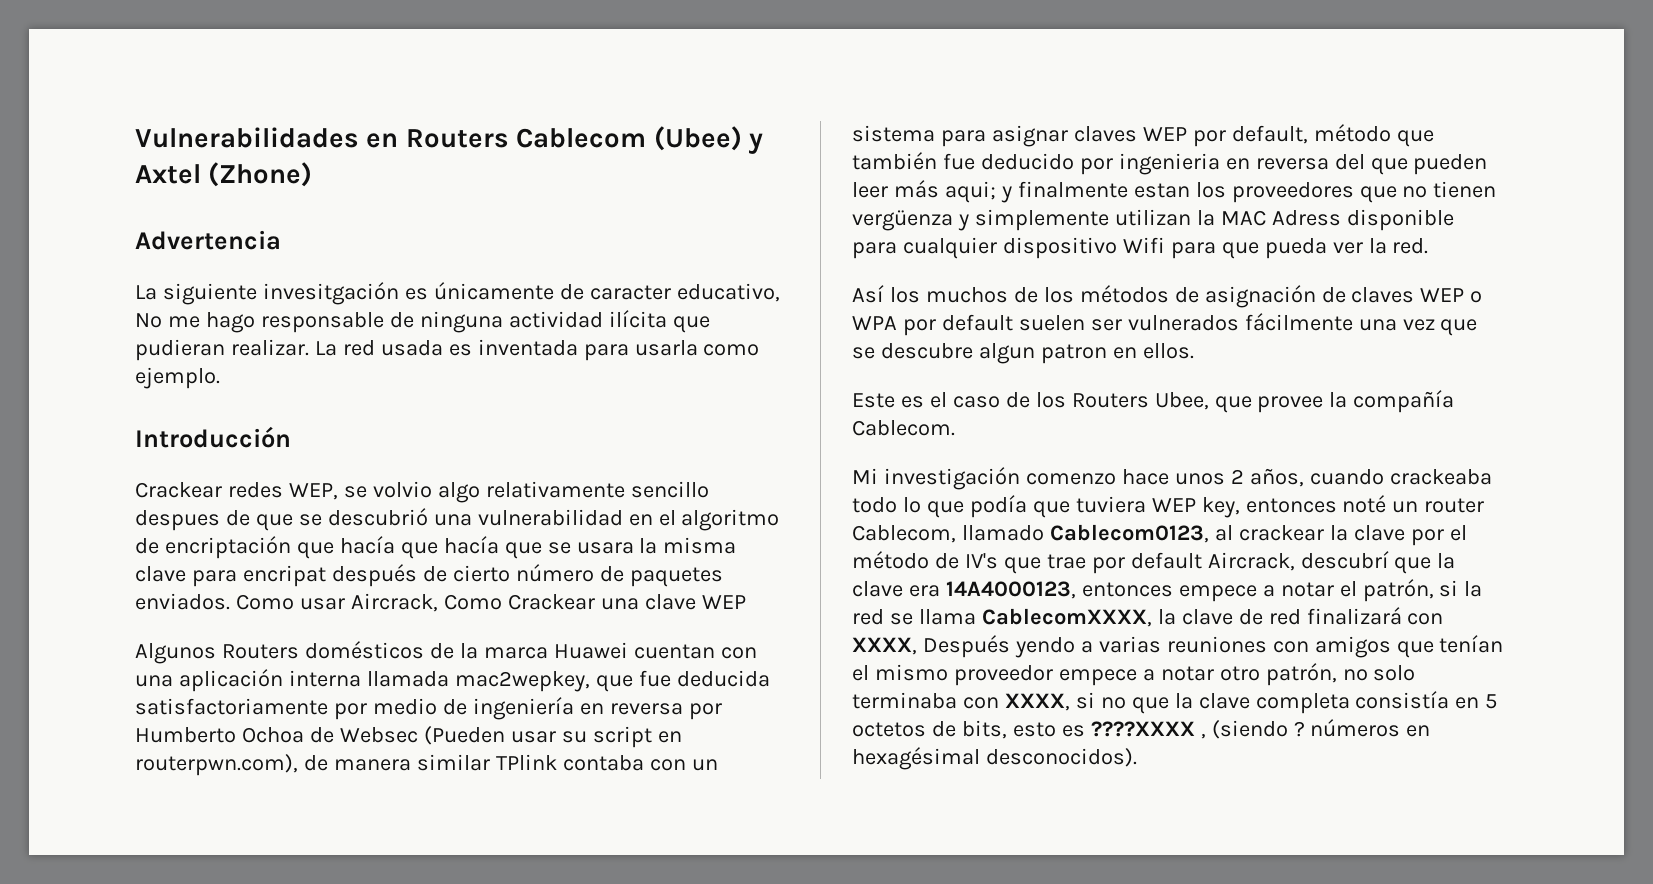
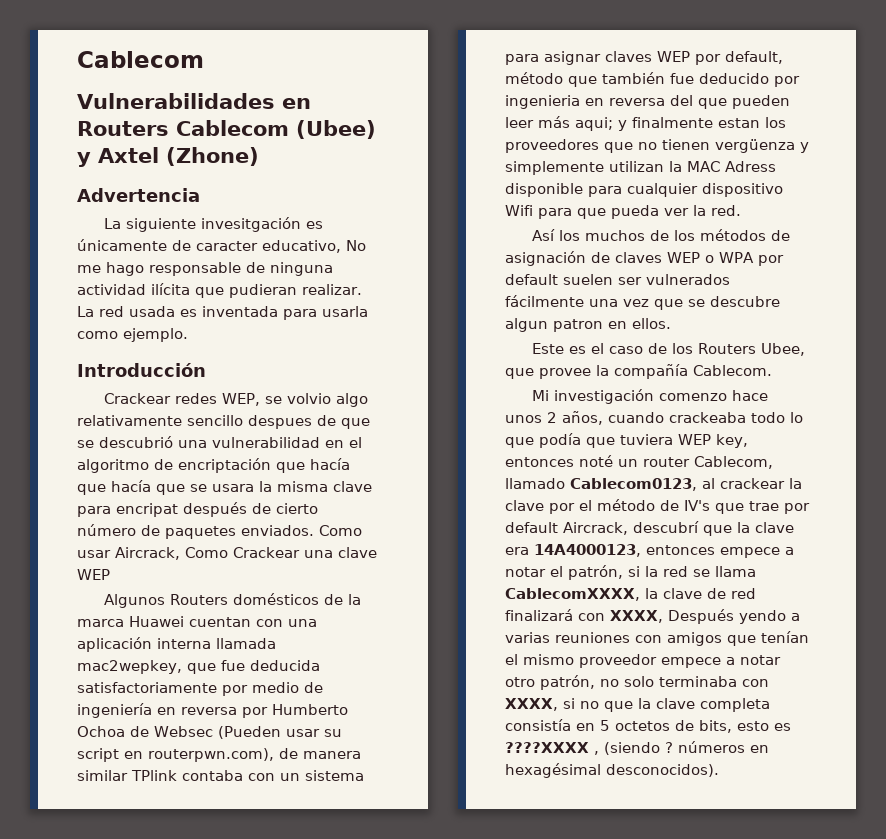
(135, 137) none -> [77,51,204,68] Cablecom //

